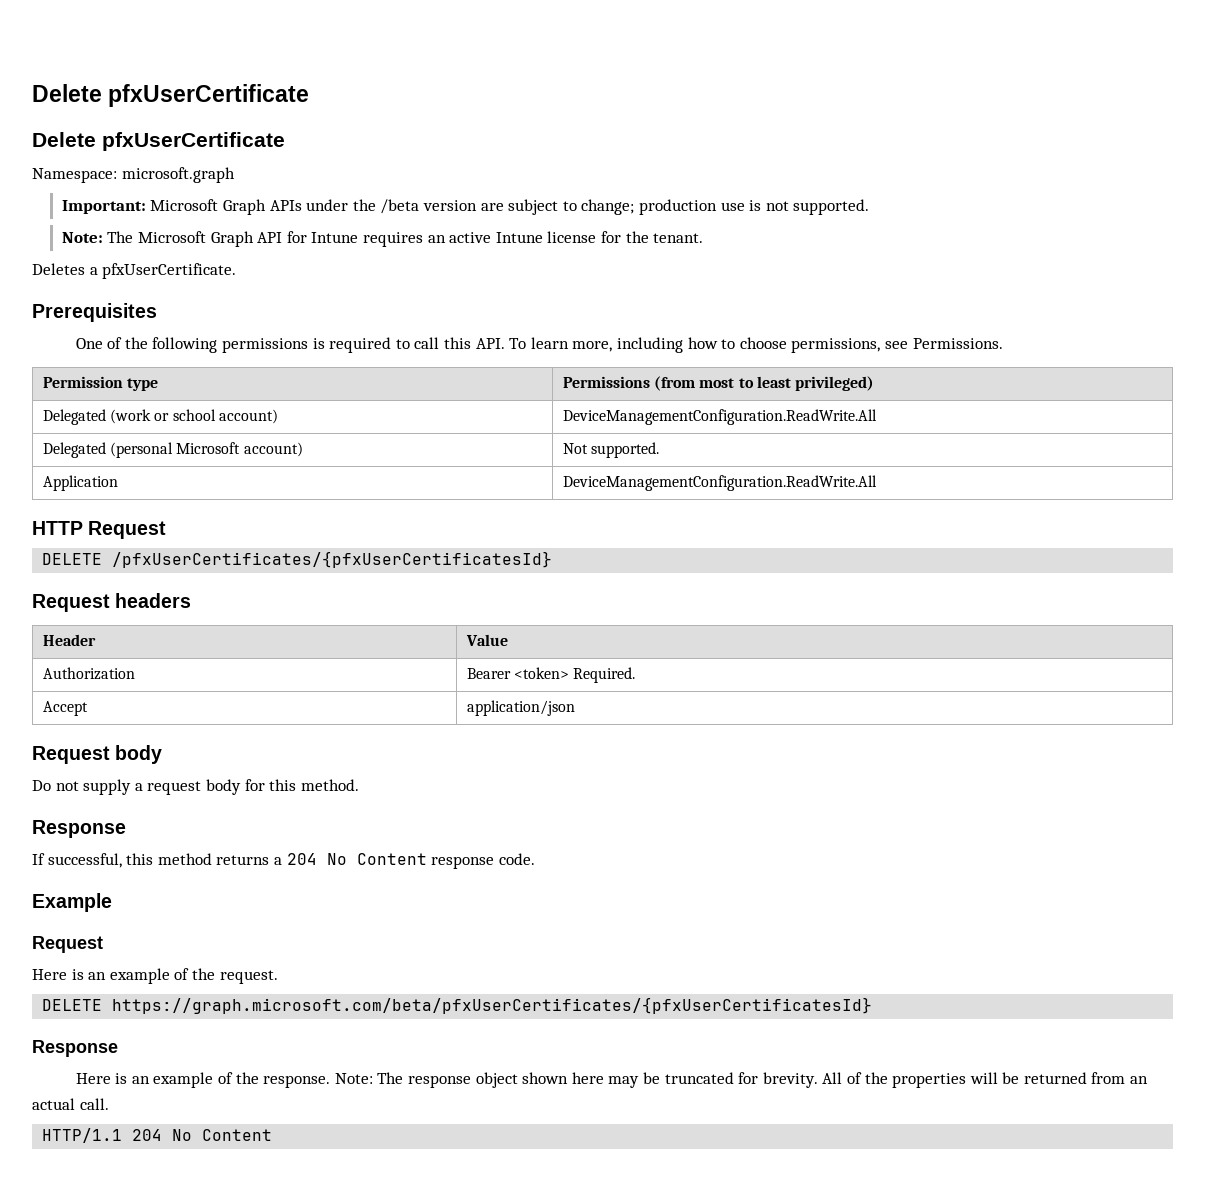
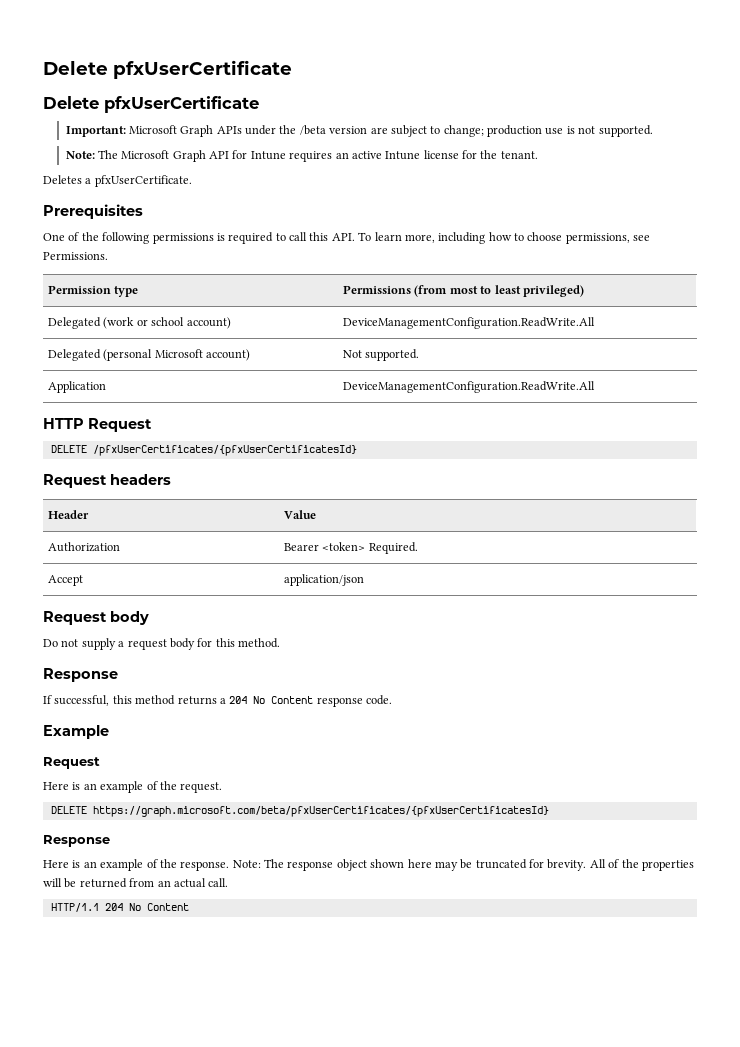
[32,167,235,183] // Namespace: microsoft.graph -> (259, 104) none

